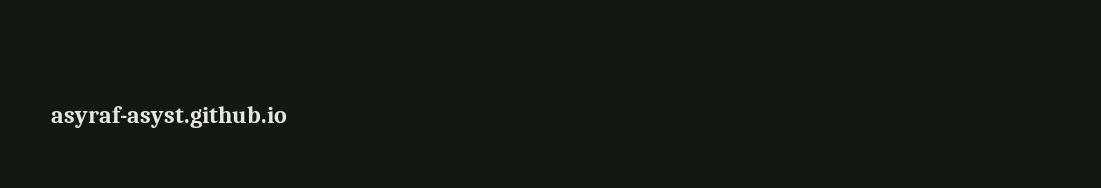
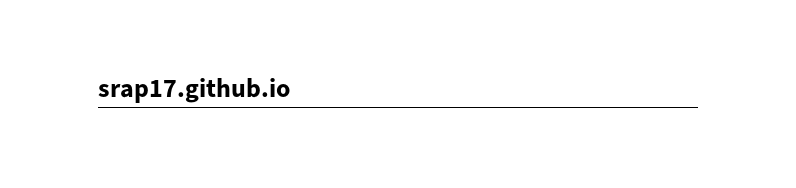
[51,106,287,128] asyraf-asyst.github.io -> [98,78,290,103] srap17.github.io

